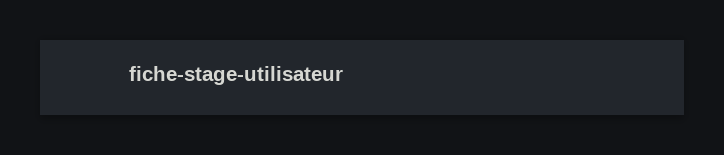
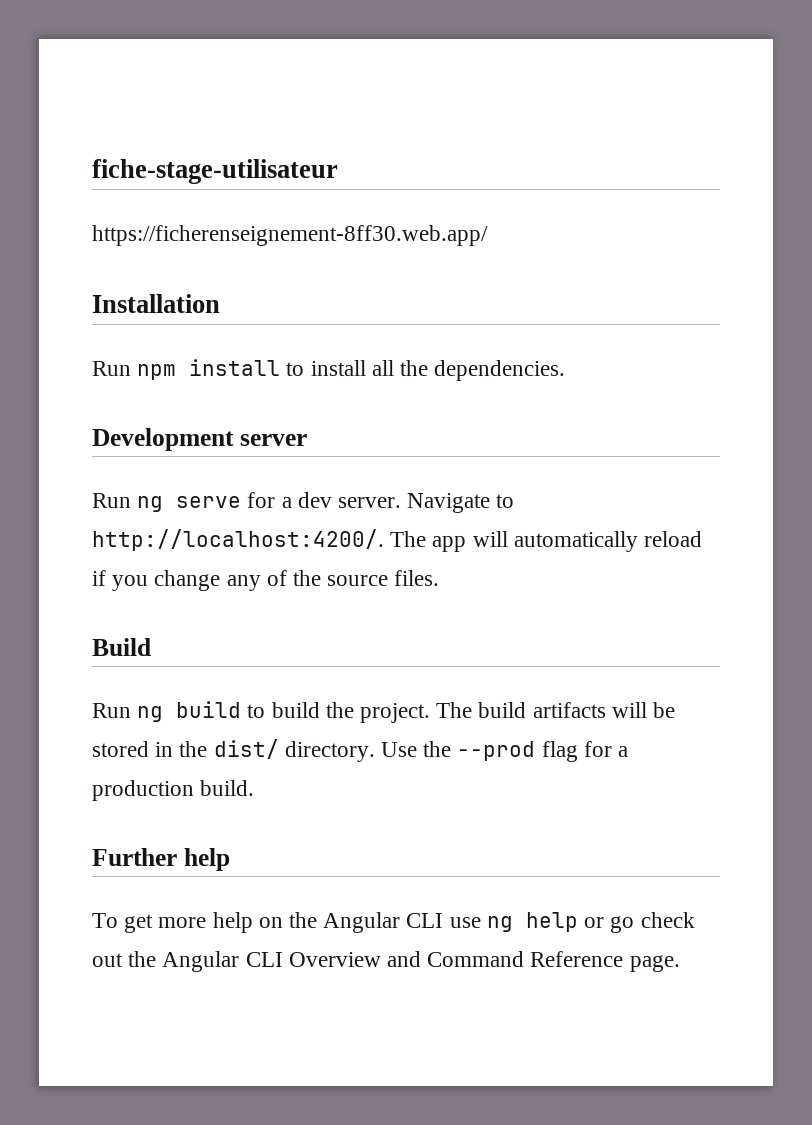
(343, 75) none -> [92,225,488,246] [92,294,220,313] [92,359,566,381] [92,428,307,451] [92,492,515,513] [92,529,703,552] [92,570,440,591] [92,638,151,656] [92,701,676,723] [92,739,629,762] [92,780,255,801] [92,848,230,871] [92,912,695,933] [92,951,680,972] // https://ficherenseignement-8ff30.web.app/ // Installation // Run npm install to install all the dependencies. // Development server // Run ng serve for a dev server. Navigate to http://localhost:4200/. The app will automatically reload if you change any of the source files. // Build // Run ng build to build the project. The build artifacts will be stored in the dist/ directory. Use the --prod flag for a production build. // Further help // To get more help on the Angular CLI use ng help or go check out the Angular CLI Overview and Command Reference page.

